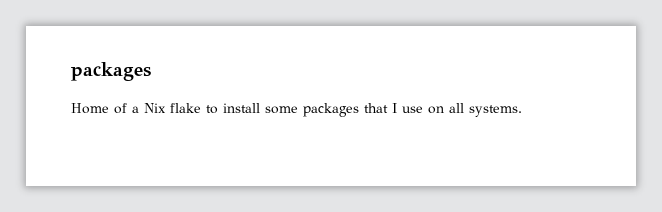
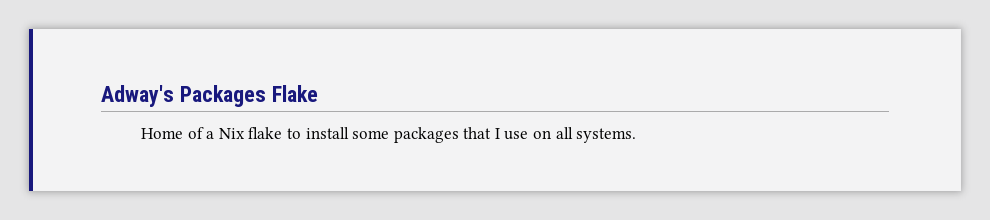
[71,62,151,81] packages -> [101,85,318,107] Adway's Packages Flake

